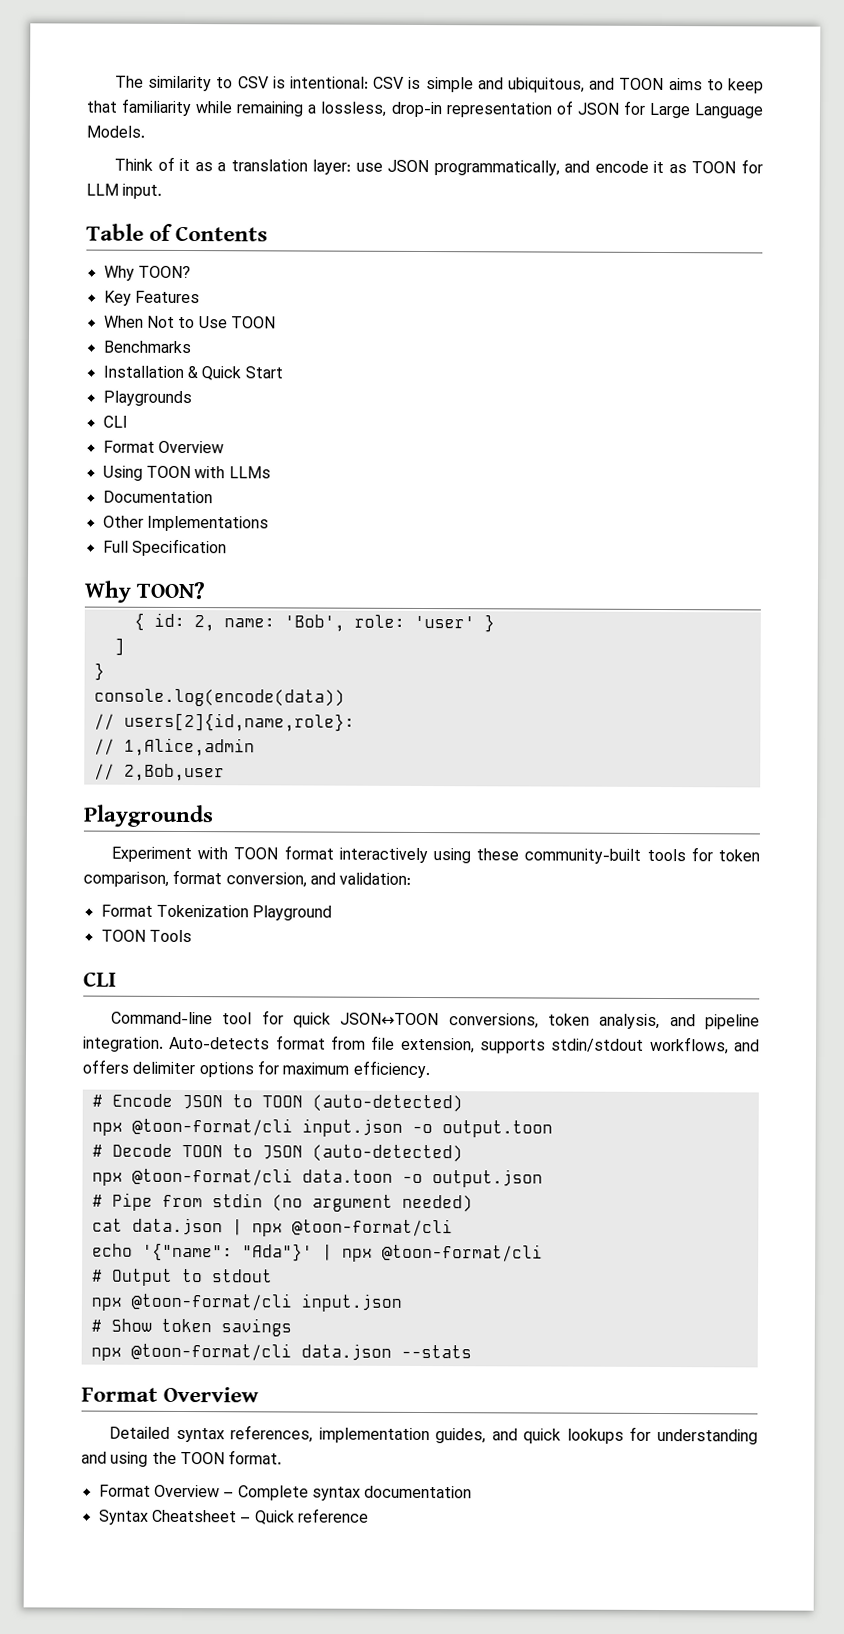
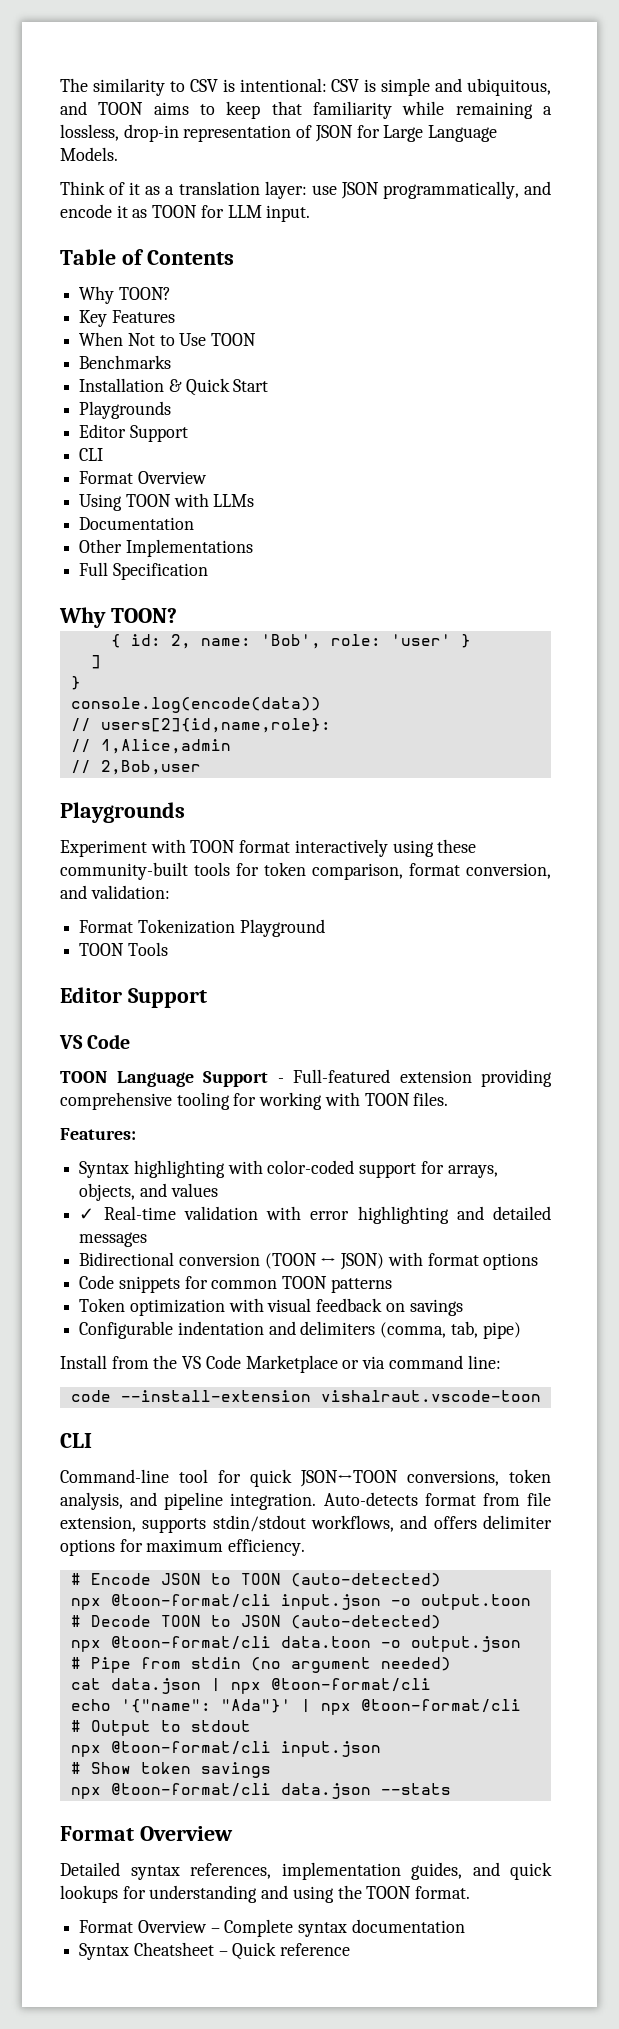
(192, 398) none -> [79,424,188,442] // Editor Support
(192, 936) none -> [60,987,207,1008] [59,1034,131,1049] [60,1069,552,1087] [60,1092,449,1110] [60,1128,136,1140] [79,1160,498,1178] [79,1183,218,1201] [79,1206,551,1224] [79,1232,148,1247] [79,1252,539,1270] [79,1275,392,1293] [79,1298,463,1316] [79,1321,521,1339] [60,1355,501,1373] [70,1390,541,1402] // Editor Support // VS Code // TOON Language Support - Full-featured extension providing comprehensive tooling for working with TOON files. // Features: // Syntax highlighting with color-coded support for arrays, objects, and values // ✓ Real-time validation with error highlighting and detailed messages // Bidirectional conversion (TOON ↔ JSON) with format options // Code snippets for common TOON patterns // Token optimization with visual feedback on savings // Configurable indentation and delimiters (comma, tab, pipe) // Install from the VS Code Marketplace or via command line: // code --install-extension vishalraut.vscode-toon

